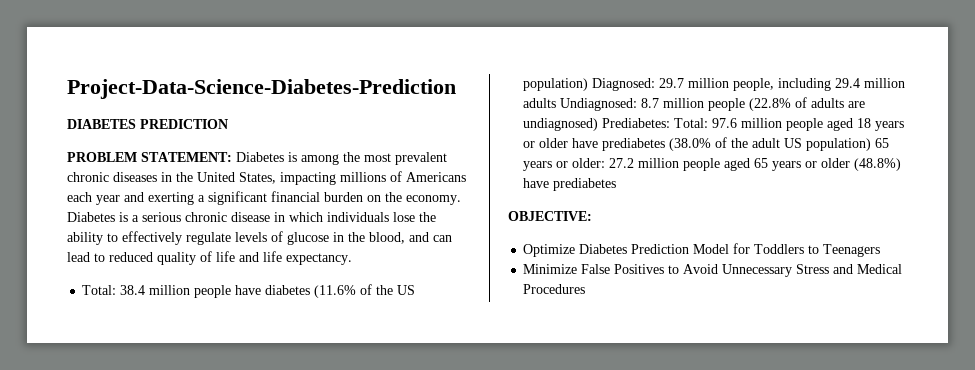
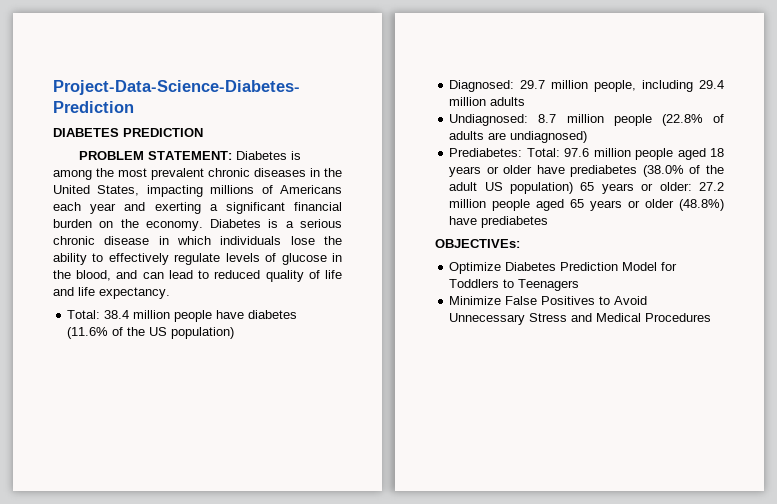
(589, 84) none -> (235, 333) //
(557, 103) none -> (526, 101) //
(599, 124) none -> (588, 137) //
[508,211,592,221] OBJECTIVE: -> [435,239,520,248] OBJECTIVEs:

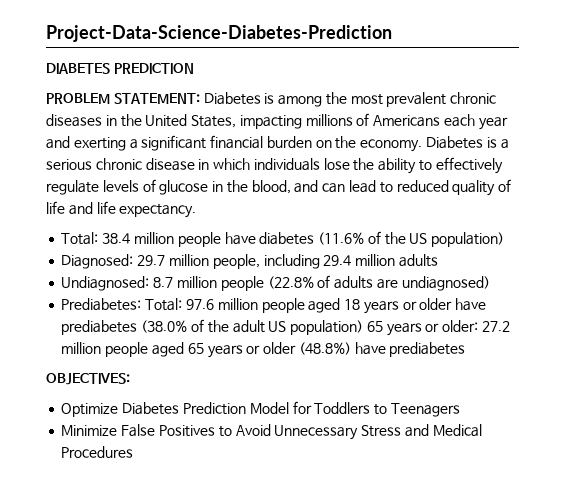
[435,239,520,248] OBJECTIVEs: -> [46,373,130,385] OBJECTIVES:

